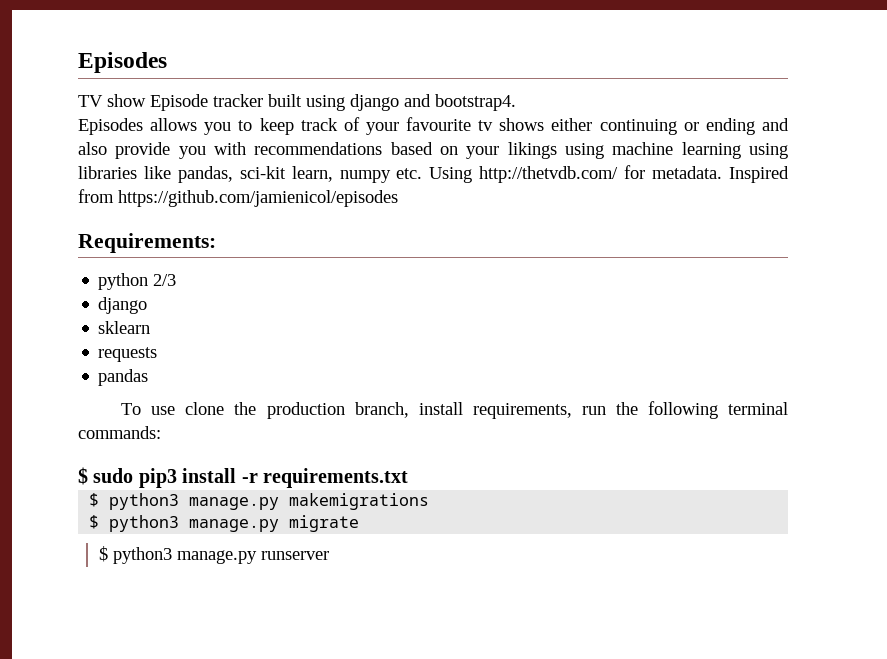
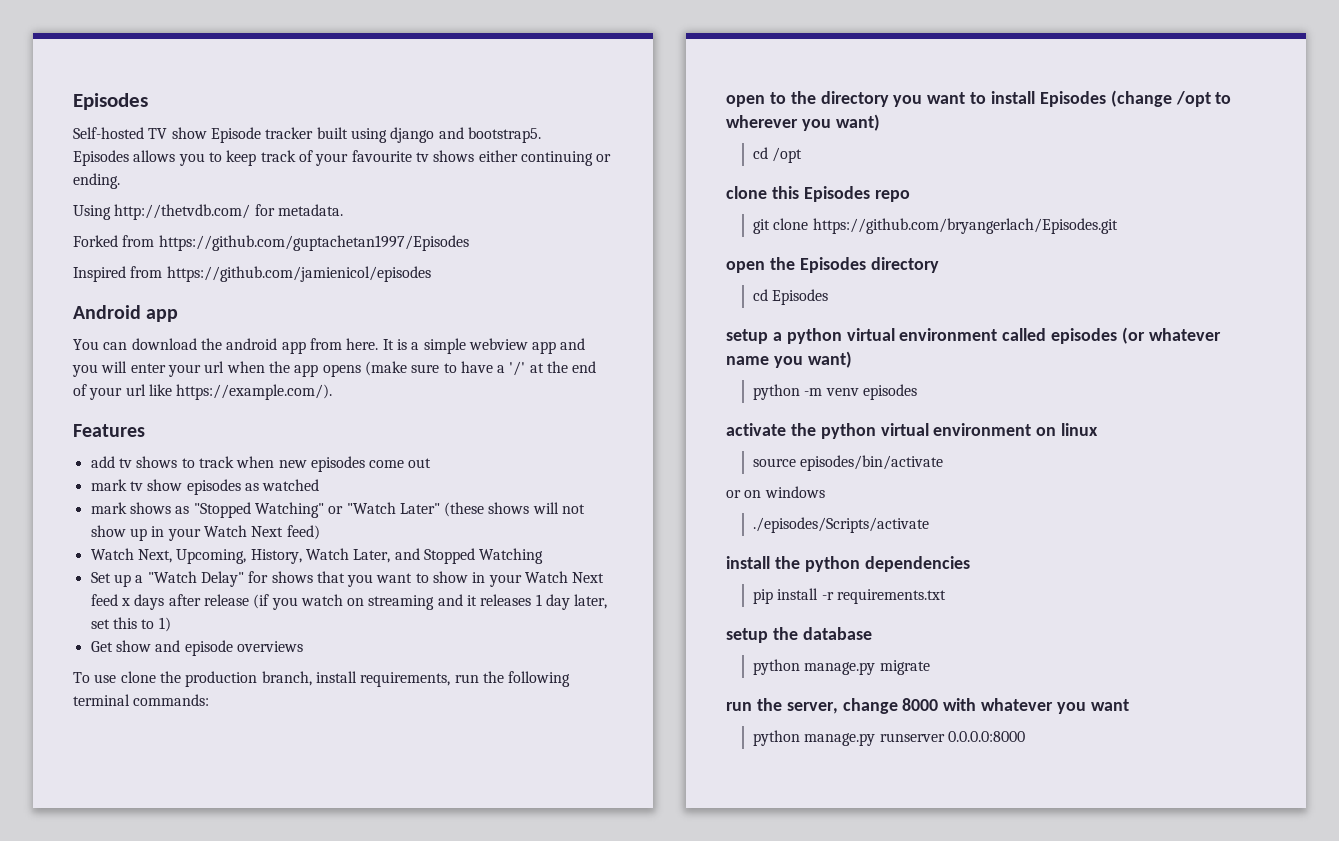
[78,52,167,73] Episodes // -> [73,93,148,110] [73,127,144,139] Episodes // Self-hosted
[435,94,516,111] bootstrap4. -> [467,127,541,143] bootstrap5.
[705,118,789,135] [78,142,789,159] [78,166,423,183] ending and also provide you with recommendations based on your likings using machine learning using libraries like pandas, sci-kit learn, numpy etc. -> [73,173,120,189] ending. //
(723, 172) none -> [73,235,469,251] // Forked from https://github.com/guptachetan1997/Episodes //
[78,233,216,253] [98,273,177,290] [98,297,148,314] [98,321,151,334] [98,347,158,362] [98,369,149,386] Requirements: // python 2/3 // django // sklearn // requests // pandas -> [73,305,179,322] [73,338,586,354] [72,361,597,377] [73,384,333,400] [73,424,145,437] [90,456,432,472] [90,479,320,495] [90,502,586,518] [90,525,320,541] [90,548,544,564] [90,571,605,587] [90,594,608,610] [90,617,171,632] [90,640,303,656] Android app // You can download the android app from here. It is a simple webview app and you will enter your url when the app opens (make sure to have a '/' at the end of your url like https://example.com/). // Features // add tv shows to track when new episodes come out // mark tv show episodes as watched // mark shows as "Stopped Watching" or "Watch Later" (these shows will not show up in your Watch Next feed) // Watch Next, Upcoming, History, Watch Later, and Stopped Watching // Set up a "Watch Delay" for shows that you want to show in your Watch Next feed x days after release (if you watch on streaming and it releases 1 day later, set this to 1) // Get show and episode overviews
[78,467,408,488] [89,493,430,510] [89,515,360,532] [98,546,172,564] $ sudo pip3 install -r requirements.txt // $ python3 manage.py makemigrations // $ python3 manage.py migrate // $ python3 -> [726,90,1232,107] [726,114,880,131] [753,147,803,163] [726,186,910,202] [753,218,1118,234] [726,257,939,273] [753,289,829,305] [726,327,1221,344] [726,351,852,368] [753,384,918,400] [726,423,1099,439] [753,455,944,471] [726,486,825,498] [753,517,930,533] [726,556,970,572] [753,588,947,604] [726,627,872,643] [753,659,930,675] [726,698,1129,714] [753,730,801,746] open to the directory you want to install Episodes (change /opt to wherever you want) // cd /opt // clone this Episodes repo // git clone https://github.com/bryangerlach/Episodes.git // open the Episodes directory // cd Episodes // setup a python virtual environment called episodes (or whatever name you want) // python -m venv episodes // activate the python virtual environment on linux // source episodes/bin/activate // or on windows // ./episodes/Scripts/activate // install the python dependencies // pip install -r requirements.txt // setup the database // python manage.py migrate // run the server, change 8000 with whatever you want // python
(329, 555) none -> [948,731,1026,742] 0.0.0.0:8000

